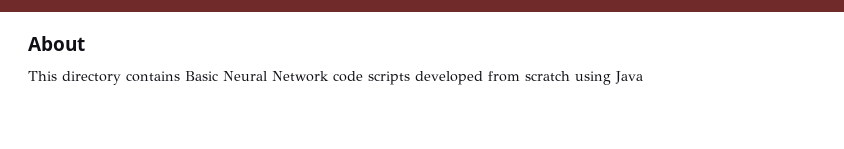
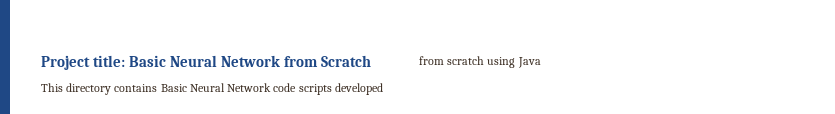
[28,36,85,51] About -> [41,55,372,70] Project title: Basic Neural Network from Scratch

